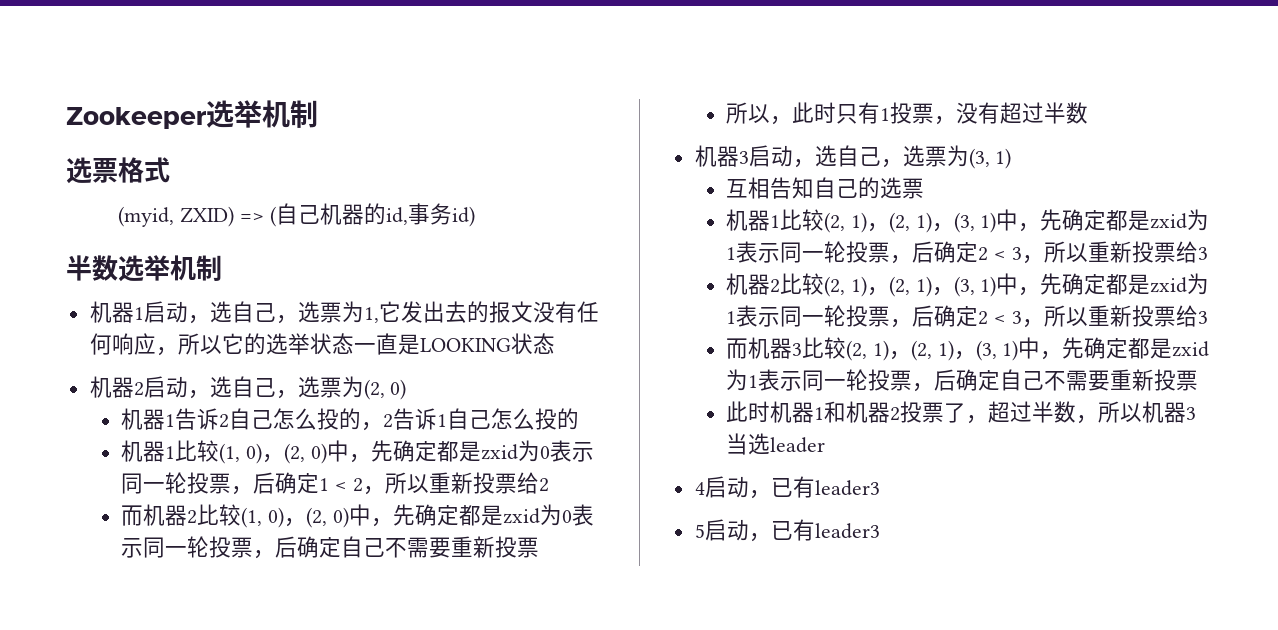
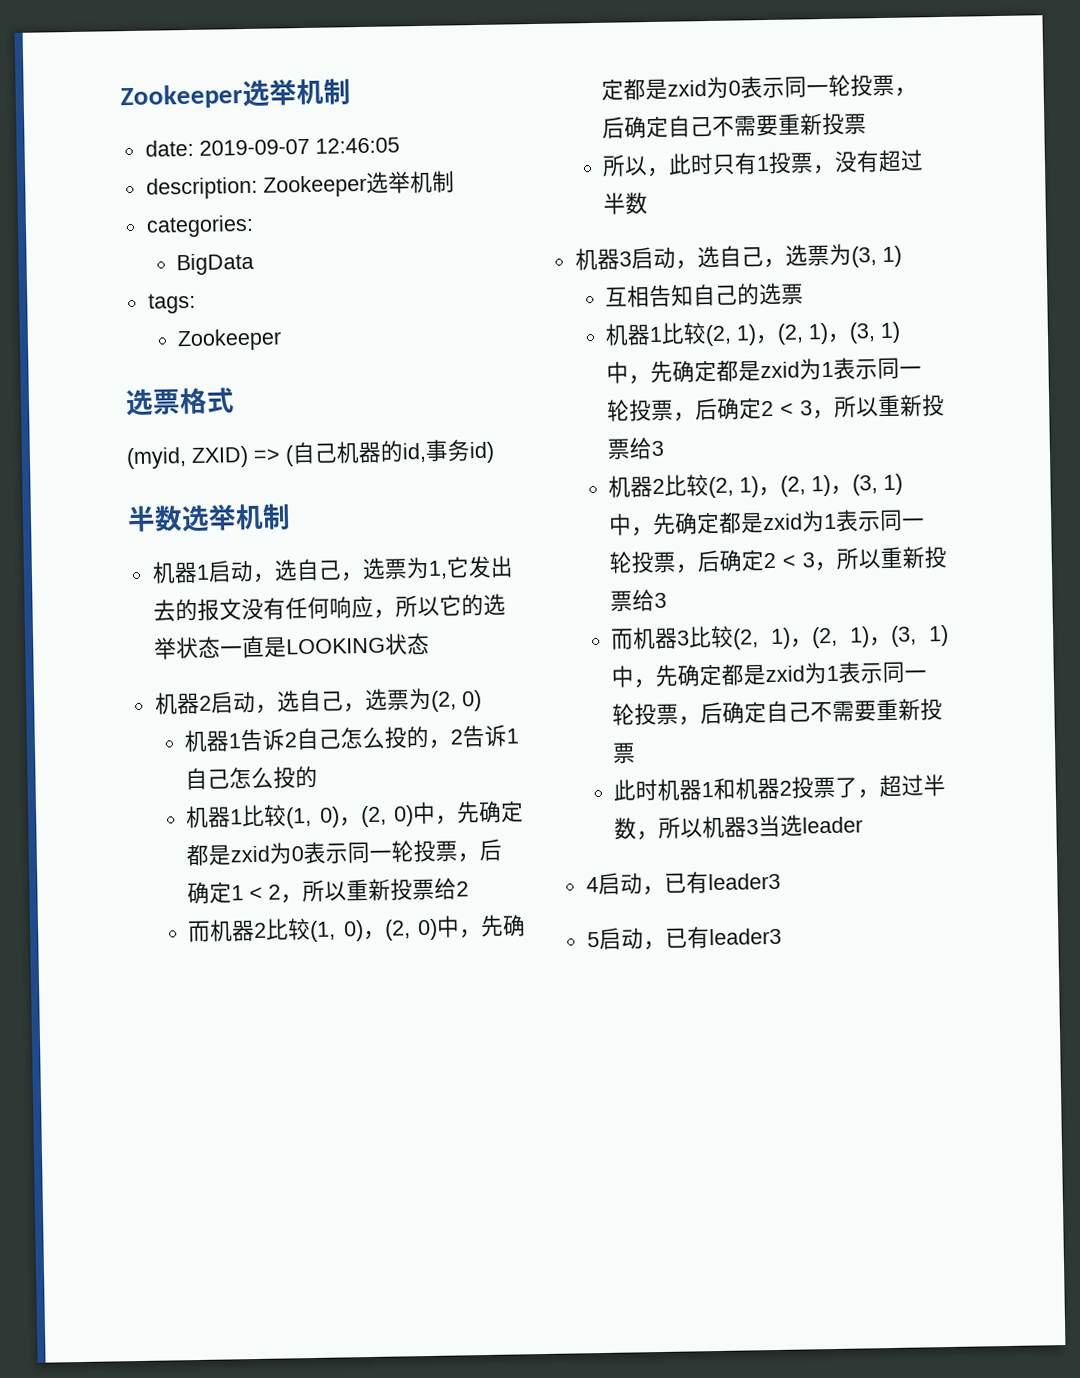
[66,100,318,129] Zookeeper选举机制 -> [120,78,351,110] [144,137,400,157] [145,170,455,200] [145,214,254,238] [176,252,255,276] [147,292,196,314] [177,328,283,352] Zookeeper选举机制 // date: 2019-09-07 12:46:05 // description: Zookeeper选举机制 // categories: // BigData // tags: // Zookeeper

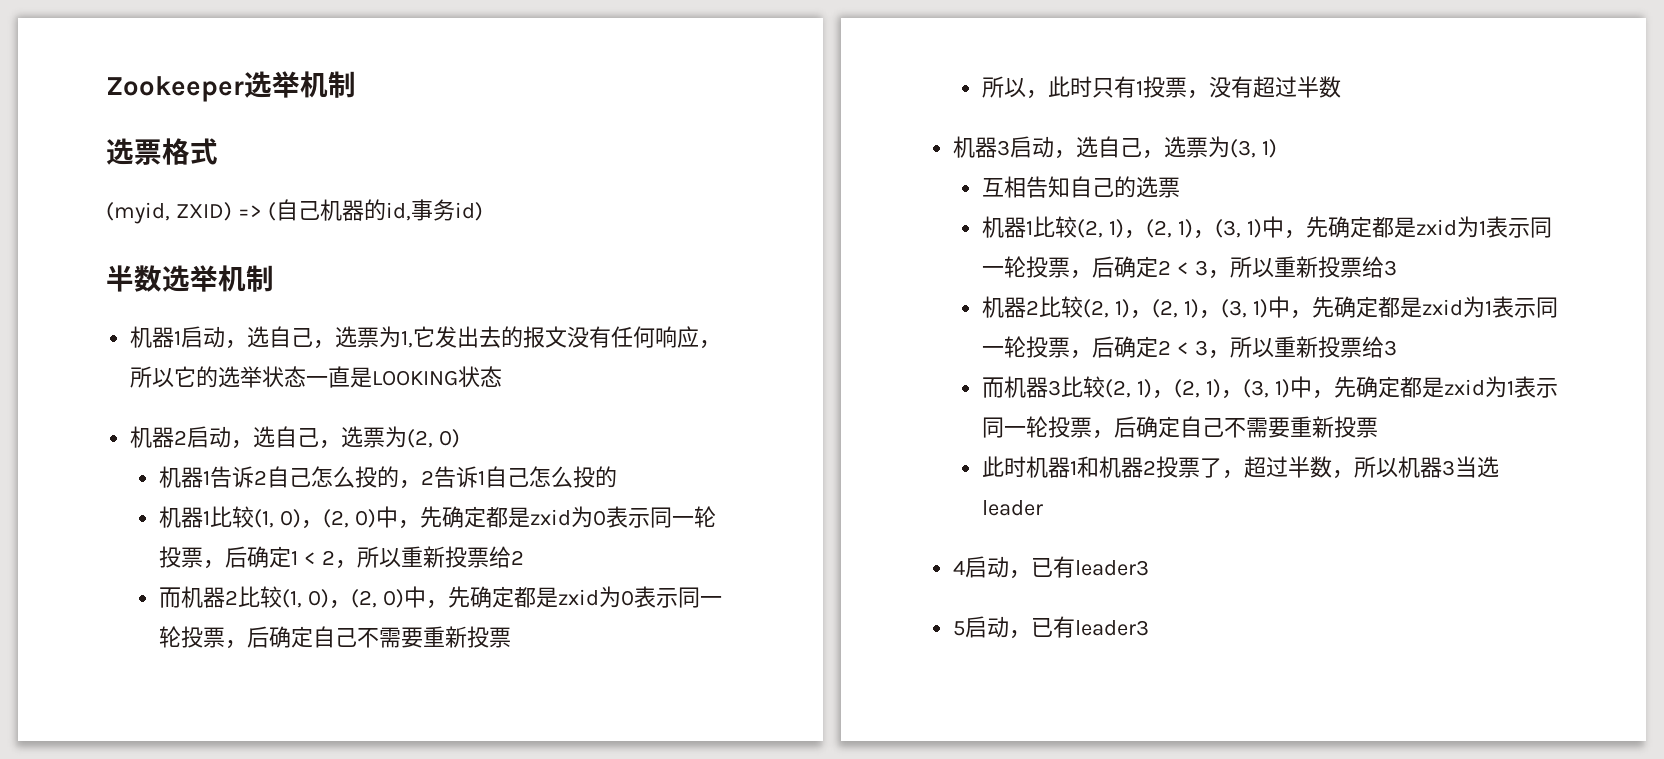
[120,78,351,110] [144,137,400,157] [145,170,455,200] [145,214,254,238] [176,252,255,276] [147,292,196,314] [177,328,283,352] Zookeeper选举机制 // date: 2019-09-07 12:46:05 // description: Zookeeper选举机制 // categories: // BigData // tags: // Zookeeper -> [106,71,356,102] Zookeeper选举机制

